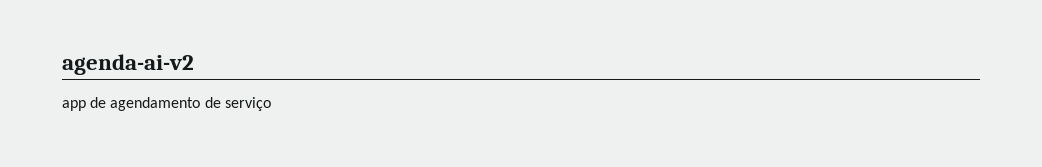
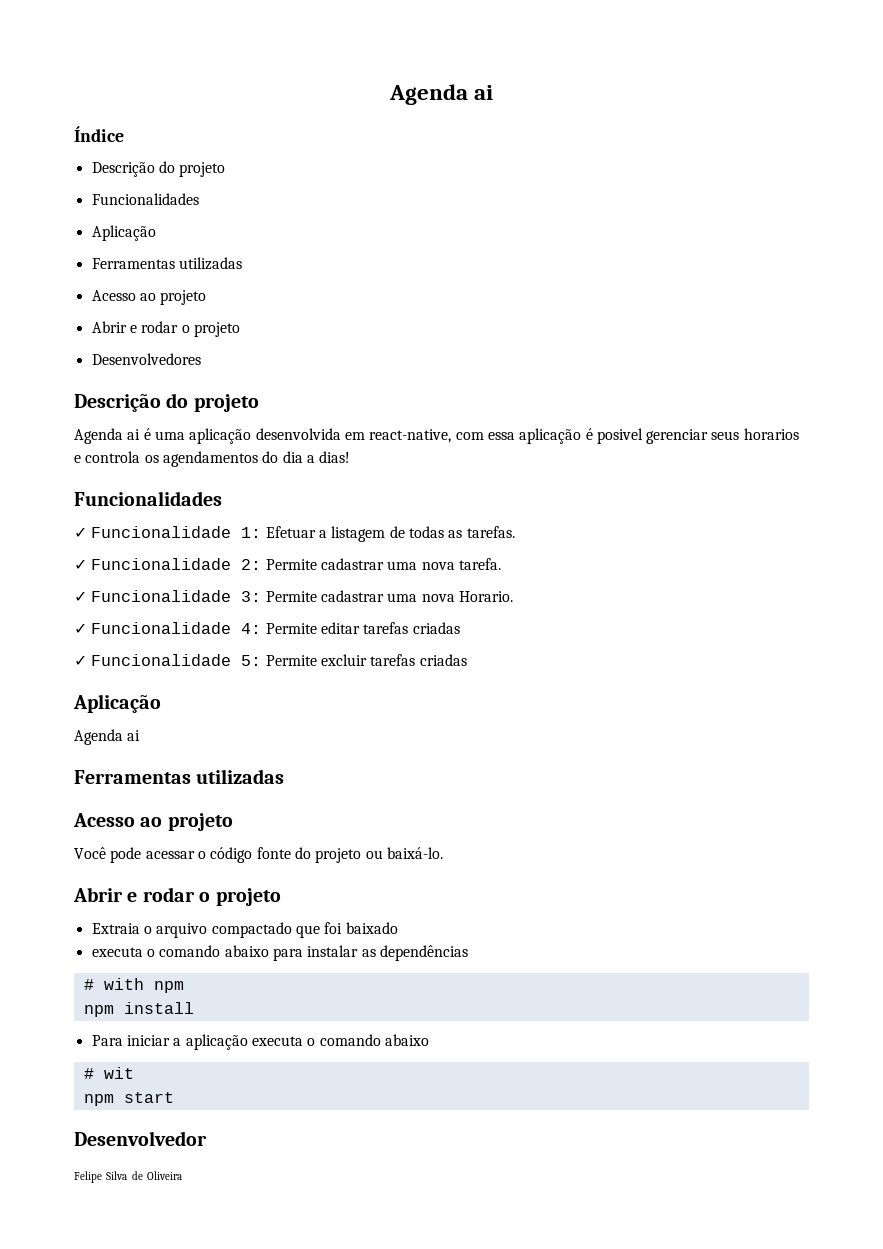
[62,54,194,75] [62,97,271,111] agenda-ai-v2 // app de agendamento de serviço -> [388,84,494,105] [74,126,124,142] [91,161,226,177] [91,193,199,205] [91,225,156,241] [91,257,242,270] [91,290,207,305] [91,321,240,337] [91,353,201,365] [74,393,259,412] [74,428,799,444] [74,451,351,467] [74,491,222,506] [74,526,515,542] [74,558,501,570] [74,590,513,602] [74,622,460,634] [74,654,467,666] [73,694,161,713] [74,729,141,745] [74,769,285,784] [73,813,233,831] [74,847,443,863] [73,887,281,906] [91,922,398,938] [91,945,468,961] [83,978,184,993] [83,1002,194,1017] [91,1034,429,1050] [83,1067,134,1079] [83,1092,174,1106] [74,1131,207,1146] [74,1171,182,1183] Agenda ai // Índice // Descrição do projeto // Funcionalidades // Aplicação // Ferramentas utilizadas // Acesso ao projeto // Abrir e rodar o projeto // Desenvolvedores // Descrição do projeto // Agenda ai é uma aplicação desenvolvida em react-native, com essa aplicação é posivel gerenciar seus horarios e controla os agendamentos do dia a dias! // Funcionalidades // ✓ Funcionalidade 1: Efetuar a listagem de todas as tarefas. // ✓ Funcionalidade 2: Permite cadastrar uma nova tarefa. // ✓ Funcionalidade 3: Permite cadastrar uma nova Horario. // ✓ Funcionalidade 4: Permite editar tarefas criadas // ✓ Funcionalidade 5: Permite excluir tarefas criadas // Aplicação // Agenda ai // Ferramentas utilizadas // Acesso ao projeto // Você pode acessar o código fonte do projeto ou baixá-lo. // Abrir e rodar o projeto // Extraia o arquivo compactado que foi baixado // executa o comando abaixo para instalar as dependências // # with npm // npm install // Para iniciar a aplicação executa o comando abaixo // # wit // npm start // Desenvolvedor // Felipe Silva de Oliveira

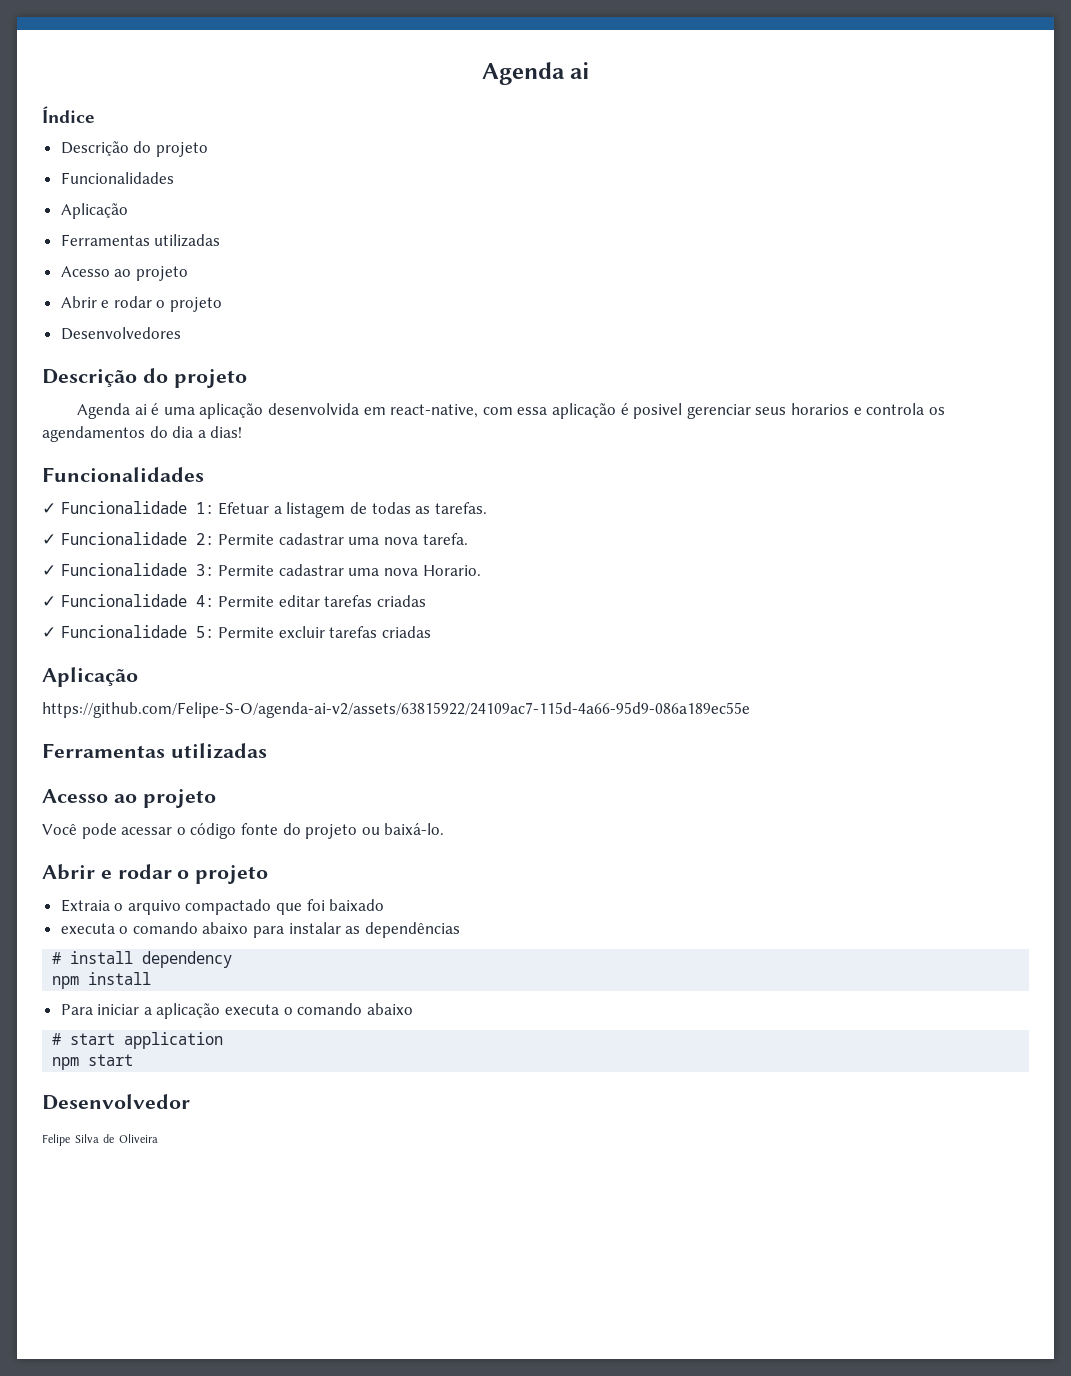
[74,729,141,745] Agenda ai -> [42,702,750,718] https://github.com/Felipe-S-O/agenda-ai-v2/assets/63815922/24109ac7-115d-4a66-95d9-086a189ec55e
[103,978,184,993] with npm -> [70,951,233,968] install dependency
[103,1067,134,1079] wit -> [70,1032,224,1049] start application

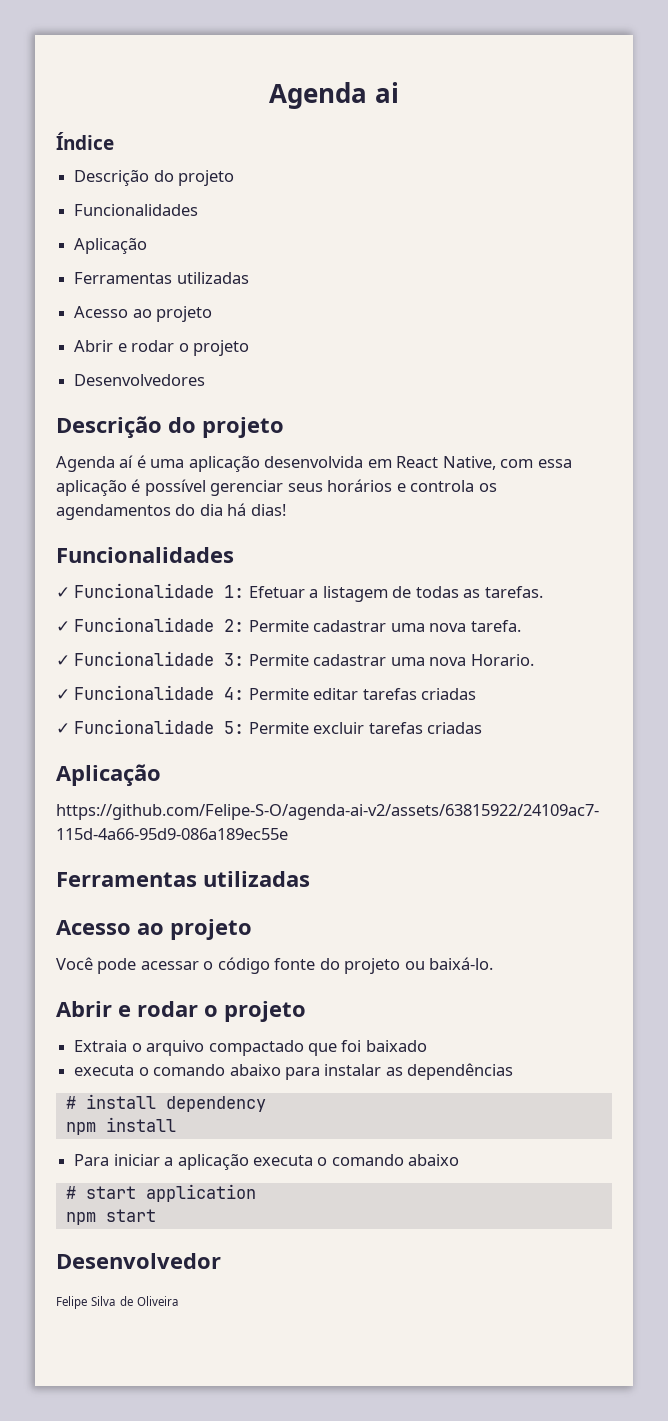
[134,404,147,415] ai -> [119,455,134,468] aí
[390,404,479,418] react-native, -> [396,456,496,470] React Native,
[633,403,683,419] posivel -> [144,479,206,496] possível
[790,403,849,415] horarios -> [327,479,393,492] horários
[197,430,206,438] a -> [227,503,247,516] há

